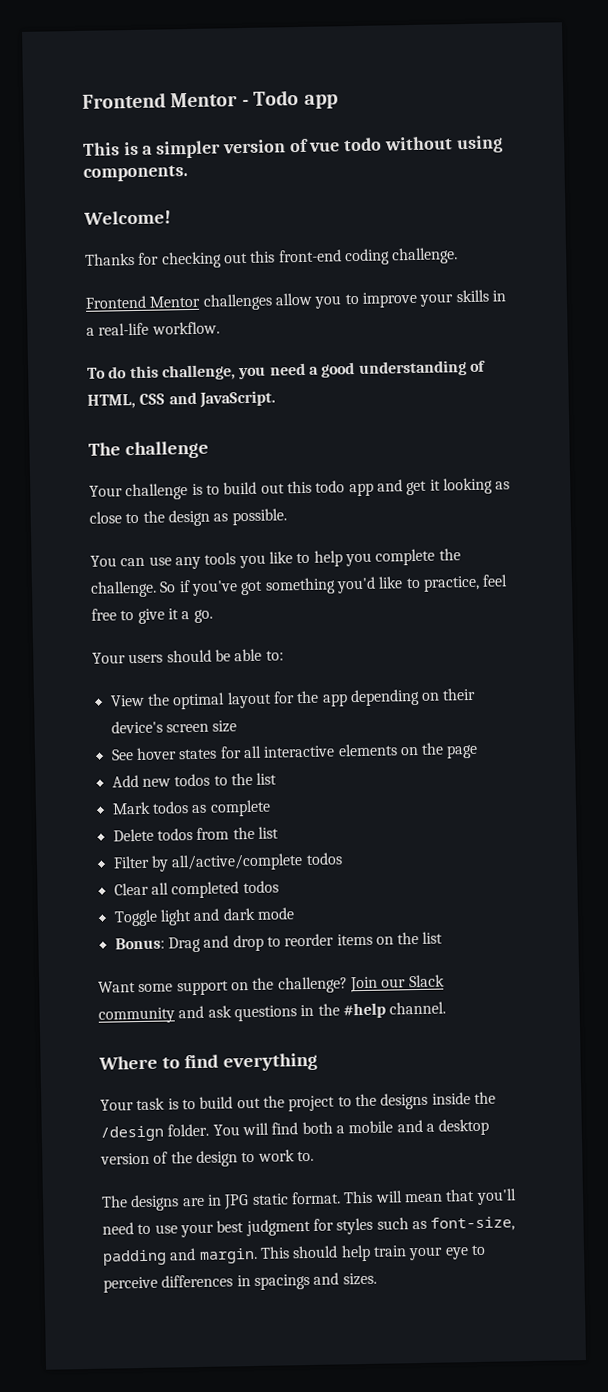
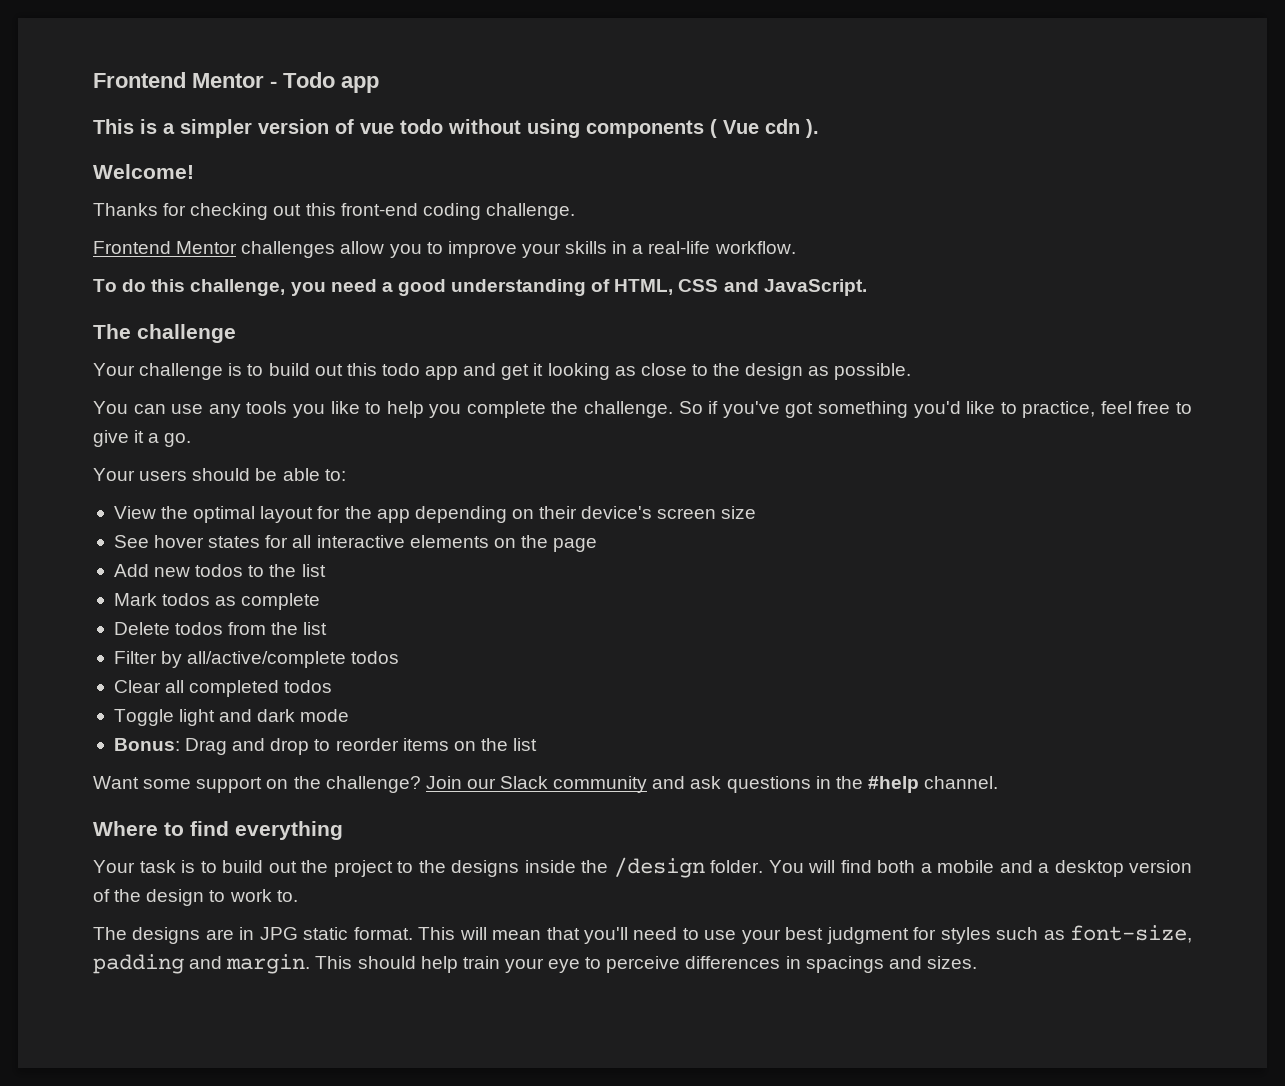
[83,165,188,182] components. -> [586,119,819,138] components ( Vue cdn ).

